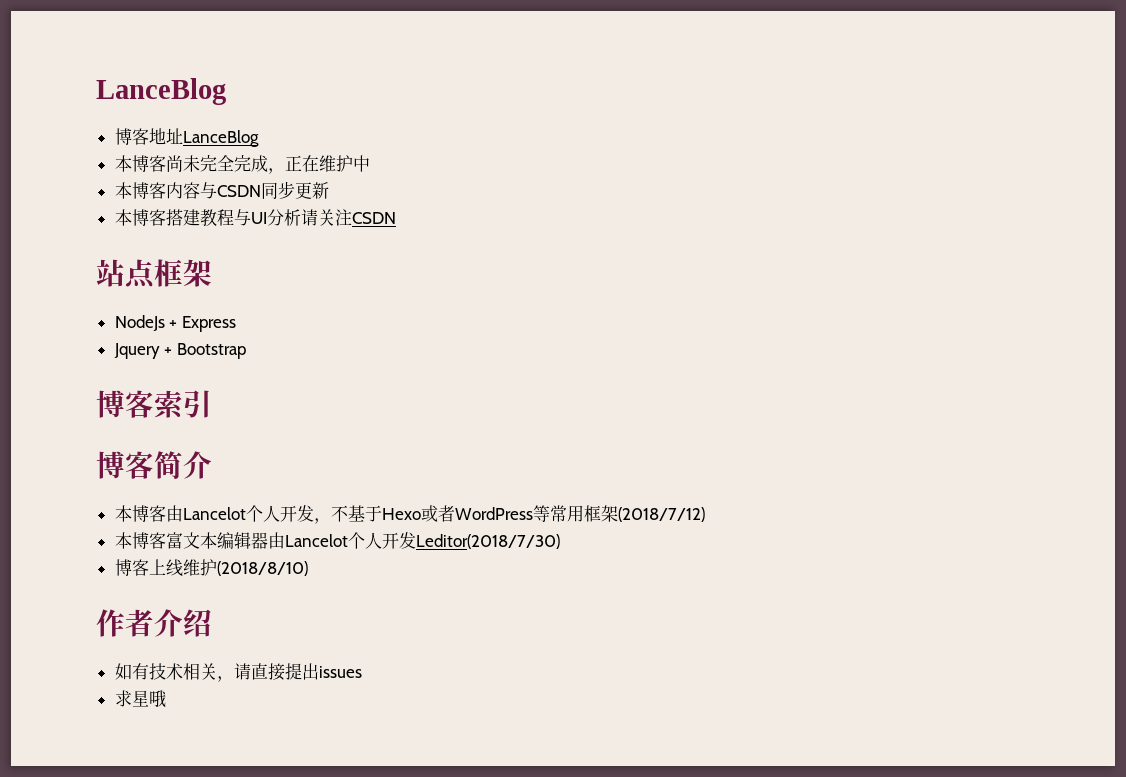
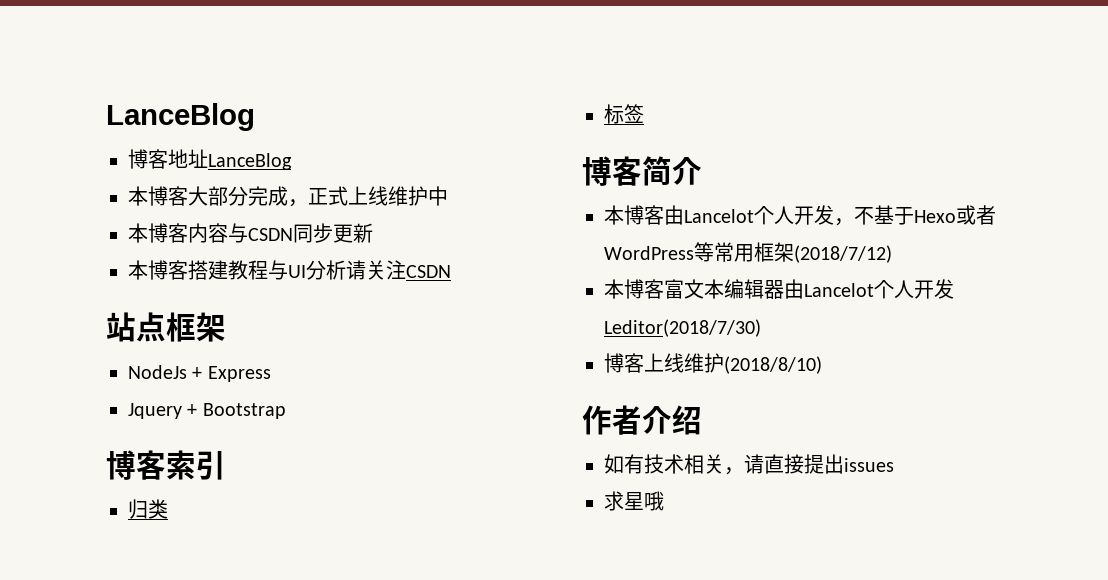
[165,155,234,172] 尚未完全 -> [188,186,248,206] 大部分
[301,155,319,172] 在 -> [328,186,388,206] 式上线
(212, 404) none -> [128,499,168,519] [604,104,644,124] // 归类 // 标签

